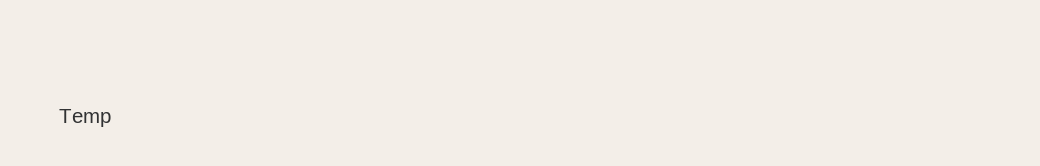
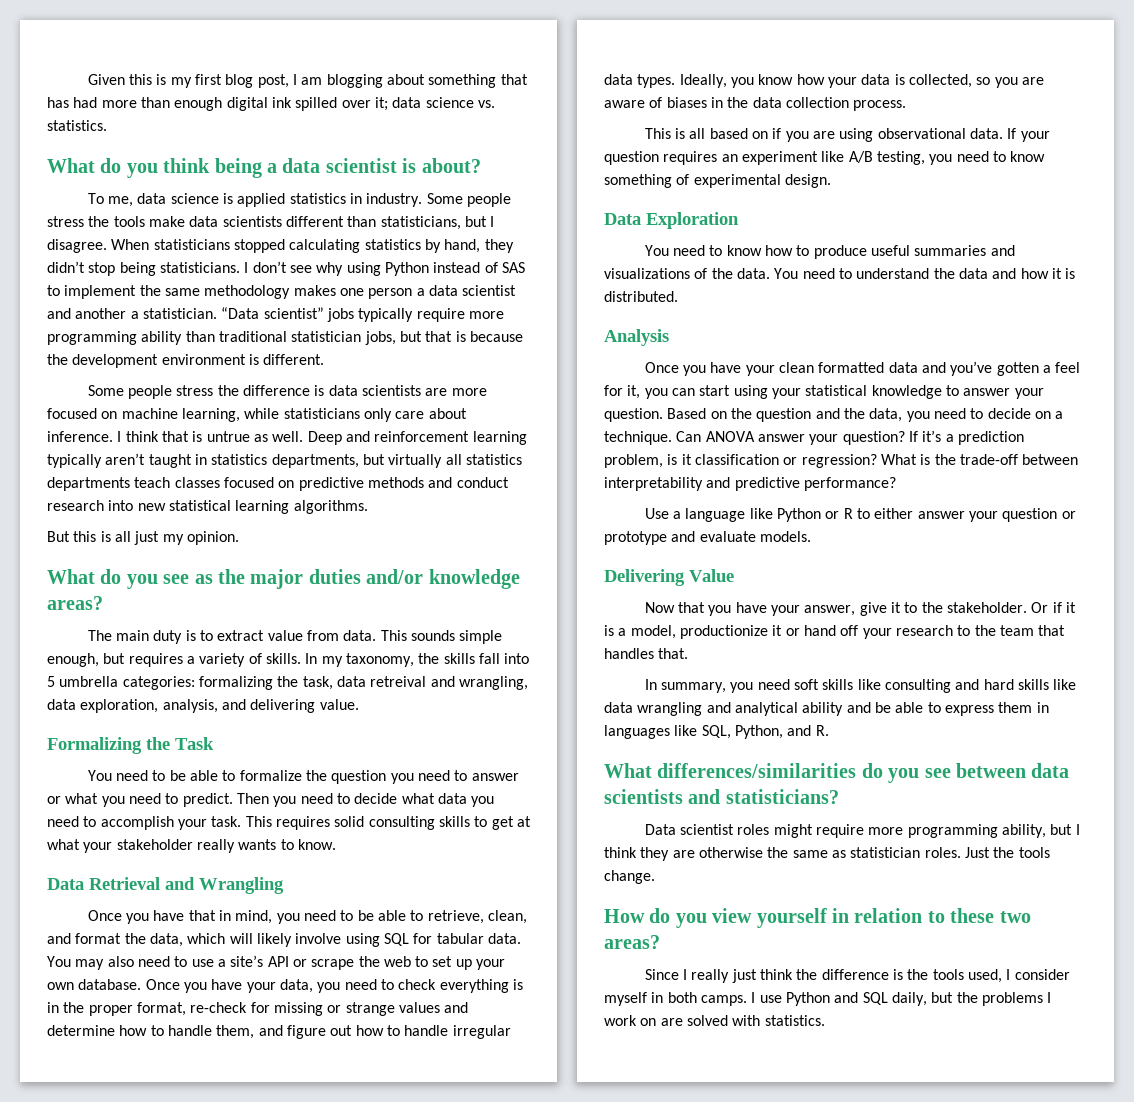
[59,109,111,127] Temp -> [87,74,528,88] [47,97,495,111] [47,120,107,131] [47,158,481,178] [87,193,511,207] [47,216,495,230] [47,239,514,253] [47,261,525,276] [47,285,517,299] [47,307,504,322] [47,331,523,345] [47,354,325,368] [87,385,487,399] [47,408,467,422] [47,431,527,445] [47,453,522,468] [47,477,509,491] [47,500,368,514] [47,531,239,545] [47,569,520,589] [47,596,103,610] [87,630,503,644] [47,653,530,667] [47,676,528,690] [47,699,359,713] [47,737,214,754] [87,770,519,784] [47,793,495,807] [47,816,531,830] [47,839,336,853] [47,877,284,894] [87,910,527,924] [47,933,521,947] [47,955,506,970] [47,979,523,993] [47,1002,469,1016] [47,1025,511,1039] [604,74,1044,88] [604,97,907,111] [644,128,1050,142] [604,151,1046,165] [604,174,831,188] [604,212,739,229] [644,245,1015,259] [604,268,1076,279] [604,291,678,302] [604,329,669,346] [644,361,1081,376] [604,385,1044,399] [604,408,1064,422] [604,430,1024,445] [604,454,1079,468] [604,477,896,491] [644,508,1076,522] [604,531,811,545] [604,569,734,586] [644,602,1076,616] [604,625,1066,639] [604,648,689,659] [644,679,1077,693] [604,702,1049,716] [604,725,829,739] [604,763,1070,783] [604,789,839,804] [644,824,1080,838] [604,847,1050,861] [604,870,655,884] [604,908,1031,928] [604,935,660,949] [644,969,1070,983] [604,992,1052,1006] [604,1015,825,1026] Given this is my first blog post, I am blogging about something that has had more than enough digital ink spilled over it; data science vs. statistics. // What do you think being a data scientist is about? // To me, data science is applied statistics in industry. Some people stress the tools make data scientists different than statisticians, but I disagree. When statisticians stopped calculating statistics by hand, they didn’t stop being statisticians. I don’t see why using Python instead of SAS to implement the same methodology makes one person a data scientist and another a statistician. “Data scientist” jobs typically require more programming ability than traditional statistician jobs, but that is because the development environment is different. // Some people stress the difference is data scientists are more focused on machine learning, while statisticians only care about inference. I think that is untrue as well. Deep and reinforcement learning typically aren’t taught in statistics departments, but virtually all statistics departments teach classes focused on predictive methods and conduct research into new statistical learning algorithms. // But this is all just my opinion. // What do you see as the major duties and/or knowledge areas? // The main duty is to extract value from data. This sounds simple enough, but requires a variety of skills. In my taxonomy, the skills fall into 5 umbrella categories: formalizing the task, data retreival and wrangling, data exploration, analysis, and delivering value. // Formalizing the Task // You need to be able to formalize the question you need to answer or what you need to predict. Then you need to decide what data you need to accomplish your task. This requires solid consulting skills to get at what your stakeholder really wants to know. // Data Retrieval and Wrangling // Once you have that in mind, you need to be able to retrieve, clean, and format the data, which will likely involve using SQL for tabular data. You may also need to use a site’s API or scrape the web to set up your own database. Once you have your data, you need to check everything is in the proper format, re-check for missing or strange values and determine how to handle them, and figure out how to handle irregular data types. Ideally, you know how your data is collected, so you are aware of biases in the data collection process. // This is all based on if you are using observational data. If your question requires an experiment like A/B testing, you need to know something of experimental design. // Data Exploration // You need to know how to produce useful summaries and visualizations of the data. You need to understand the data and how it is distributed. // Analysis // Once you have your clean formatted data and you’ve gotten a feel for it, you can start using your statistical knowledge to answer your question. Based on the question and the data, you need to decide on a technique. Can ANOVA answer your question? If it’s a prediction problem, is it classification or regression? What is the trade-off between interpretability and predictive performance? // Use a language like Python or R to either answer your question or prototype and evaluate models. // Delivering Value // Now that you have your answer, give it to the stakeholder. Or if it is a model, productionize it or hand off your research to the team that handles that. // In summary, you need soft skills like consulting and hard skills like data wrangling and analytical ability and be able to express them in languages like SQL, Python, and R. // What differences/similarities do you see between data scientists and statisticians? // Data scientist roles might require more programming ability, but I think they are otherwise the same as statistician roles. Just the tools change. // How do you view yourself in relation to these two areas? // Since I really just think the difference is the tools used, I consider myself in both camps. I use Python and SQL daily, but the problems I work on are solved with statistics.

